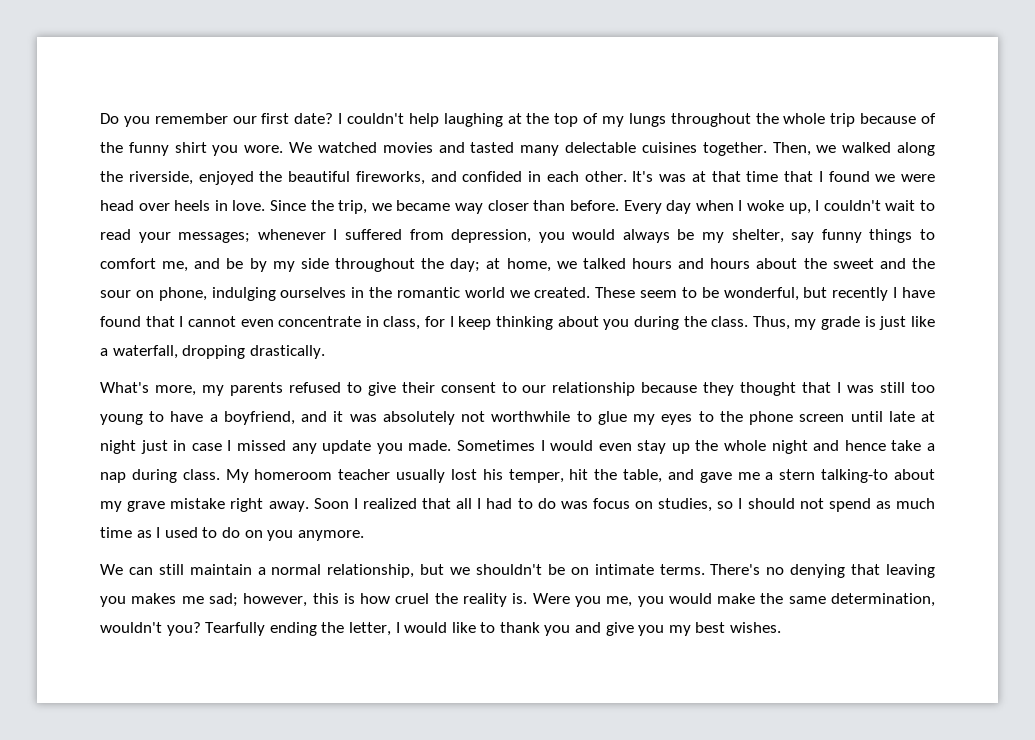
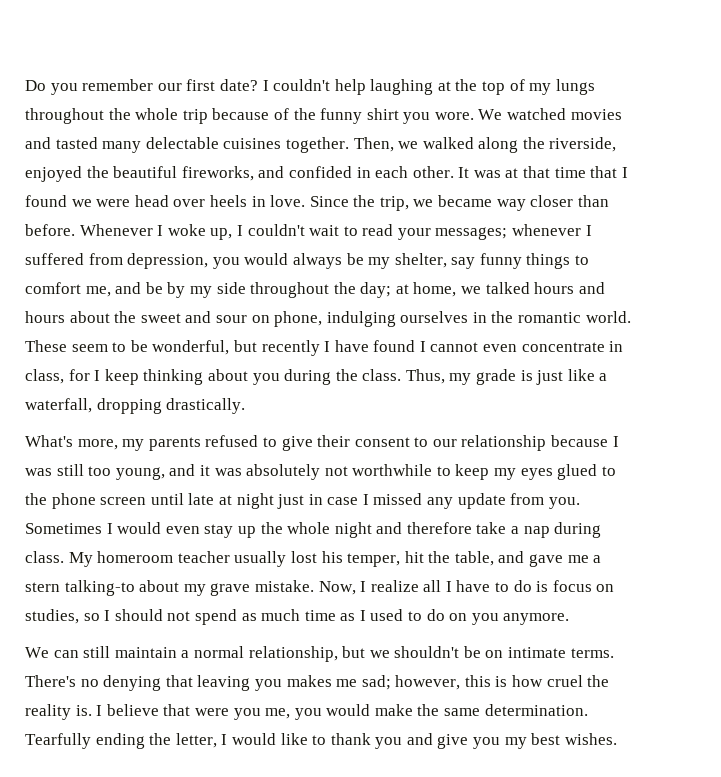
[632,171,654,182] It's -> [458,167,470,178] It
[623,200,734,214] Every day when -> [79,224,153,236] Whenever
[911,258,935,269] the -> (212, 317) none
[464,287,591,298] world we created. -> [585,311,631,323] world.
[145,316,175,327] that -> (416, 346) none
[703,382,832,396] they thought that -> (609, 441) none
[100,411,295,425] young to have a boyfriend, -> [115,467,165,480] young,
[597,411,627,425] glue -> [455,464,490,480] keep
(693, 419) none -> [557,464,598,480] glued
[376,440,452,454] you made. -> [510,493,580,509] from you.
[844,440,886,451] hence -> [406,522,472,534] therefore
[170,498,451,512] mistake right away. Soon I realized that -> [254,580,419,595] mistake. Now, I realize
[486,498,588,509] had to do was -> [456,580,549,592] have to do is
[532,593,570,604] Were -> [96,704,229,716] I believe that were
[830,593,935,607] [100,622,201,636] determination, wouldn't you? -> [484,704,588,716] determination.

